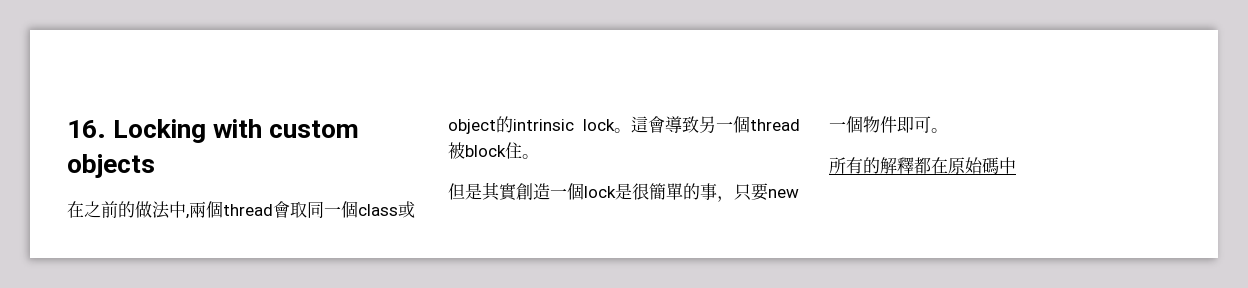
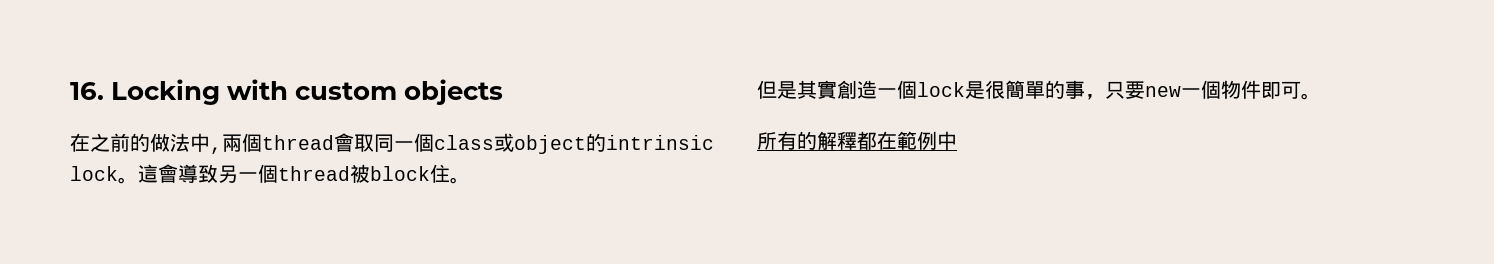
[948,157,999,175] 原始碼 -> [897,131,937,150] 範例

